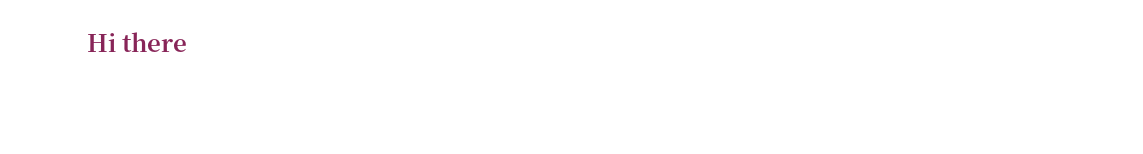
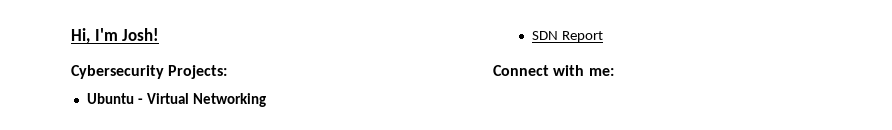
[87,32,188,52] Hi there -> [71,28,160,44] [71,65,228,79] [86,93,266,107] [531,31,603,42] [493,65,614,76] Hi, I'm Josh! // Cybersecurity Projects: // Ubuntu - Virtual Networking // SDN Report // Connect with me:

